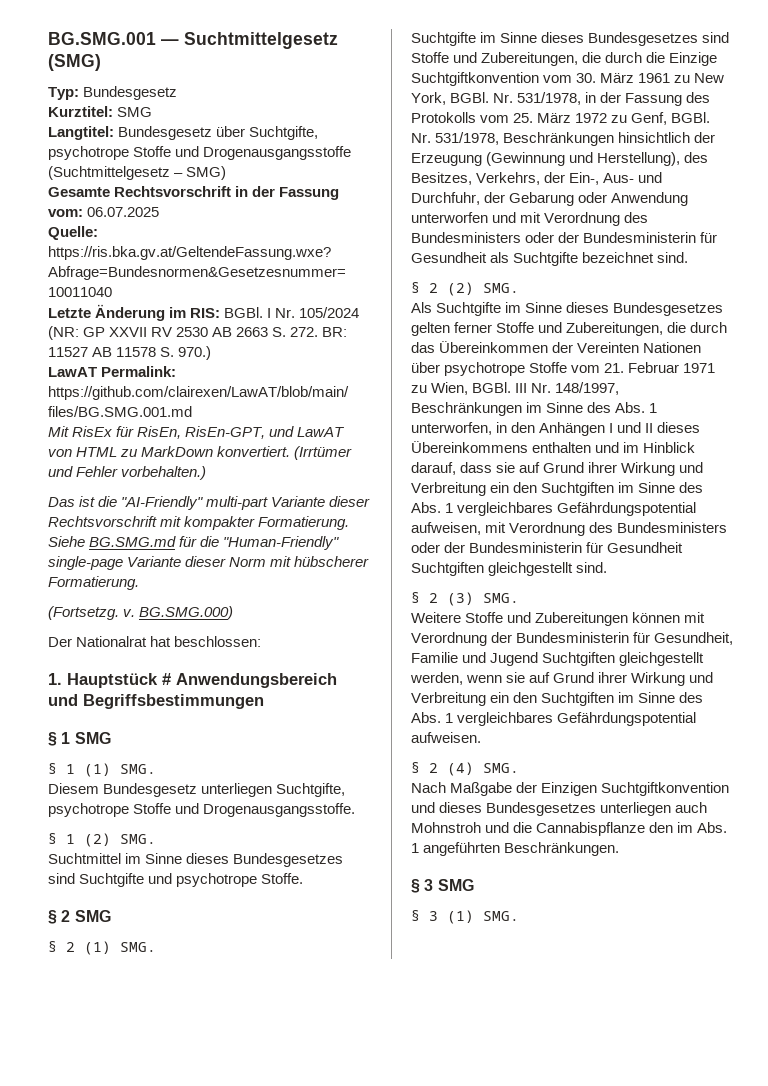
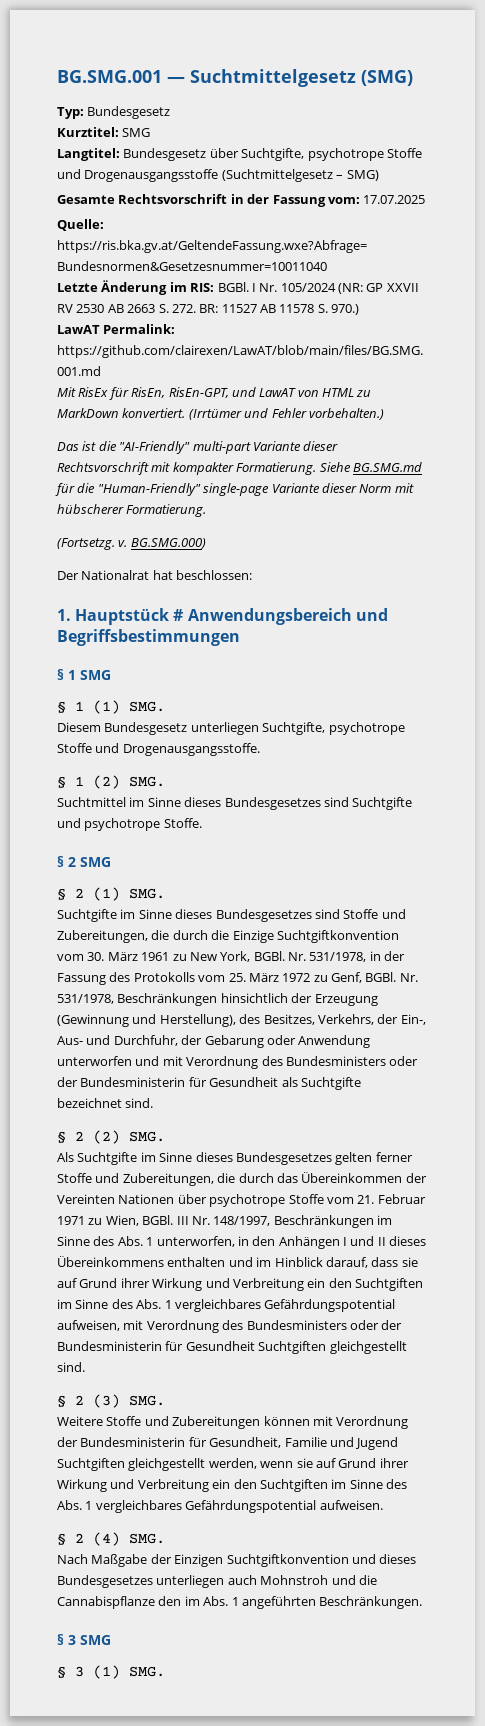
[87,207,160,217] 06.07.2025 -> [363,195,426,204] 17.07.2025

